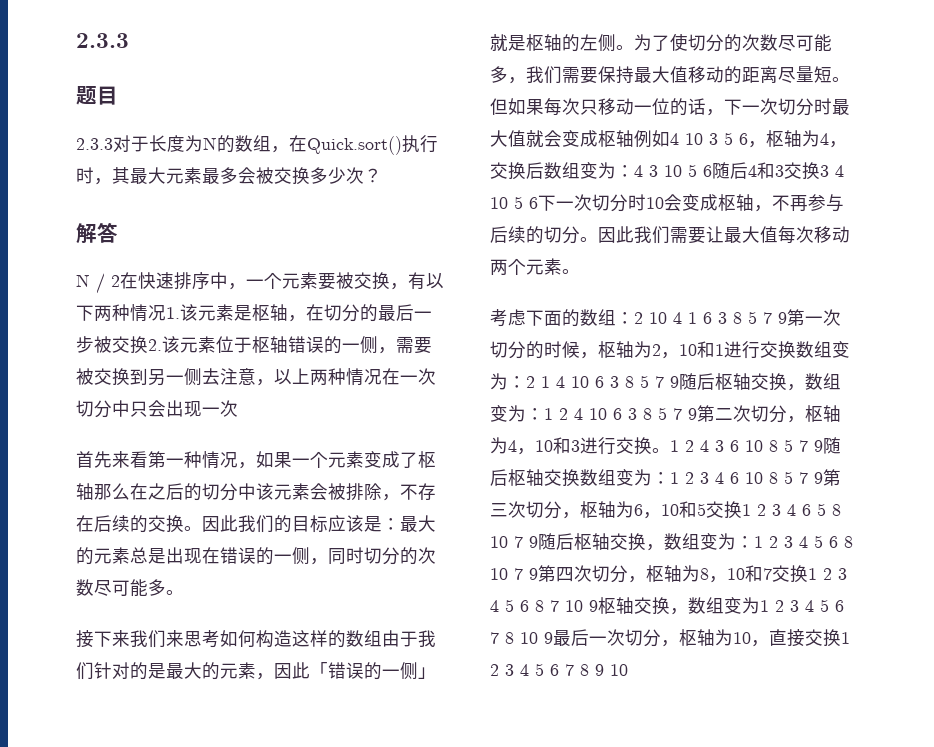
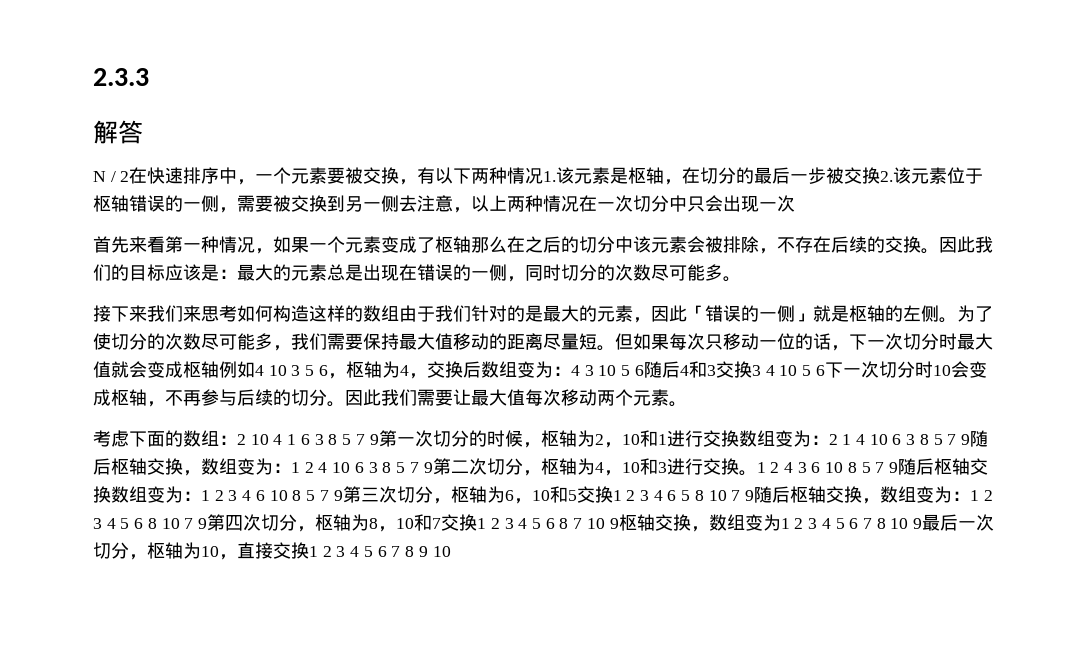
[76,33,129,48] [76,86,118,105] [76,135,438,155] [76,167,382,185] 2.3.3 // 题目 // 2.3.3对于长度为N的数组，在Quick.sort()执行时，其最大元素最多会被交换多少次？ -> [93,68,149,86] 2.3.3

